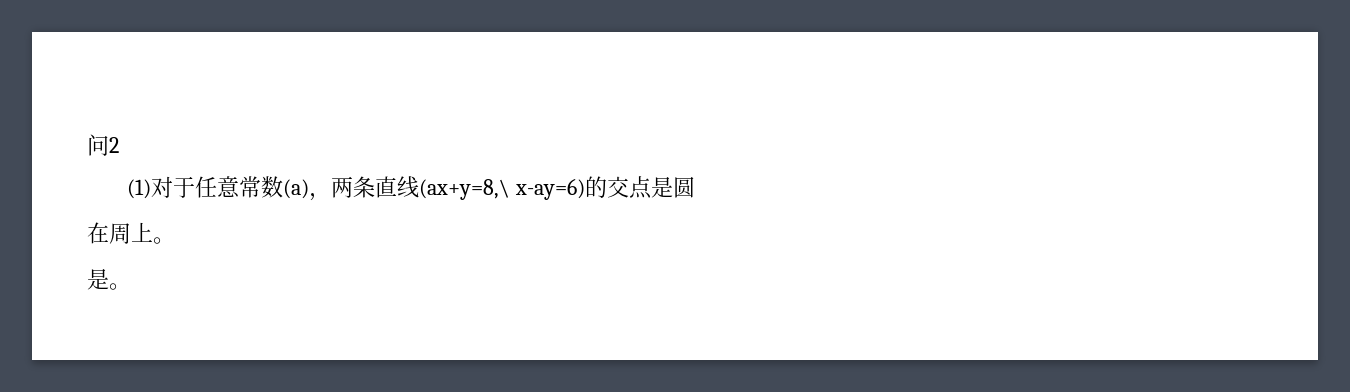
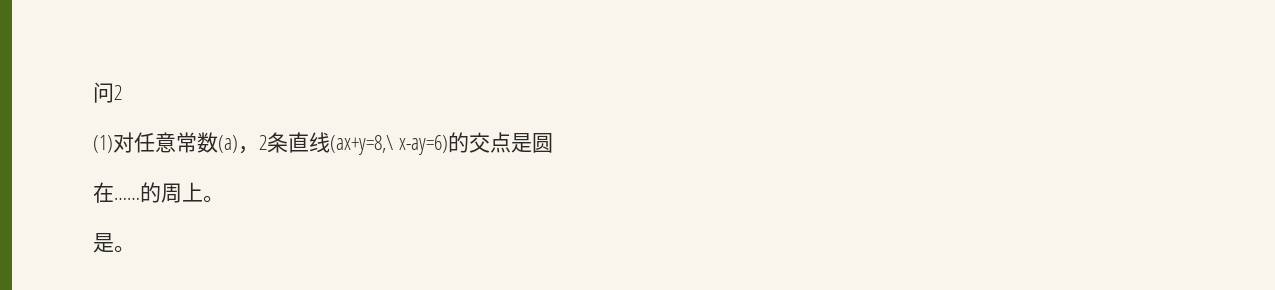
[172,176,195,198] 于 -> (134, 142) none
[330,176,353,198] 两 -> [259,135,267,150] 2
(109, 233) none -> [114,182,161,203] ……的

